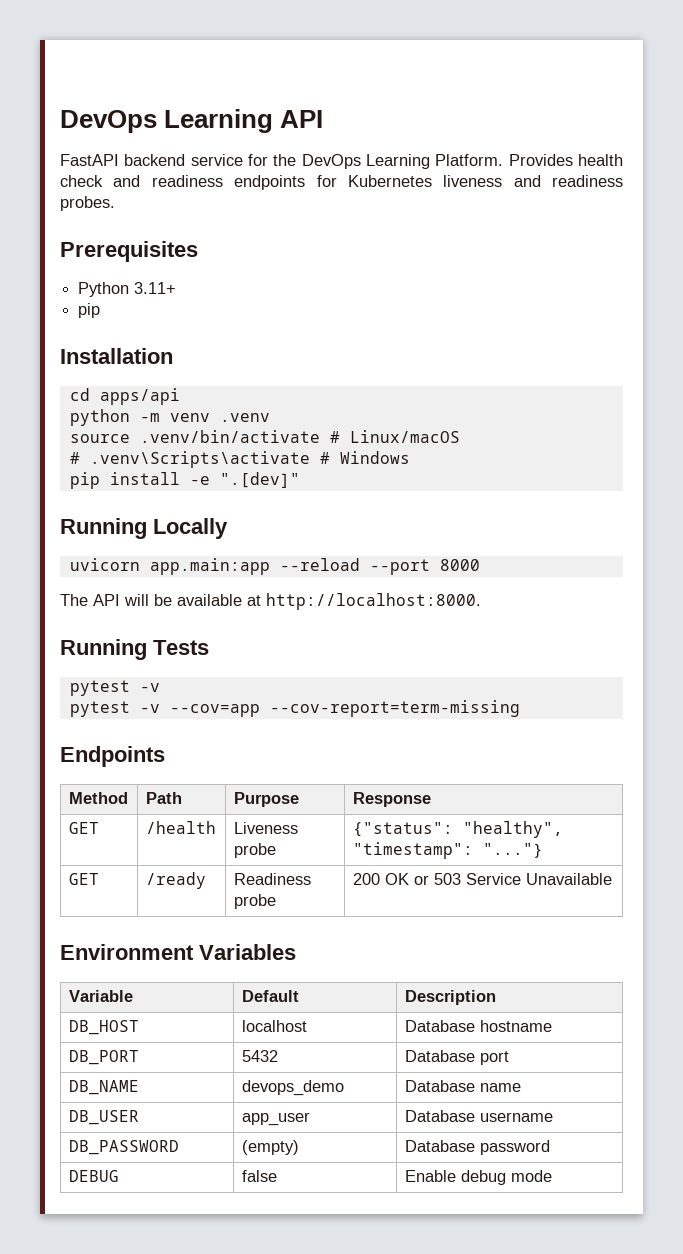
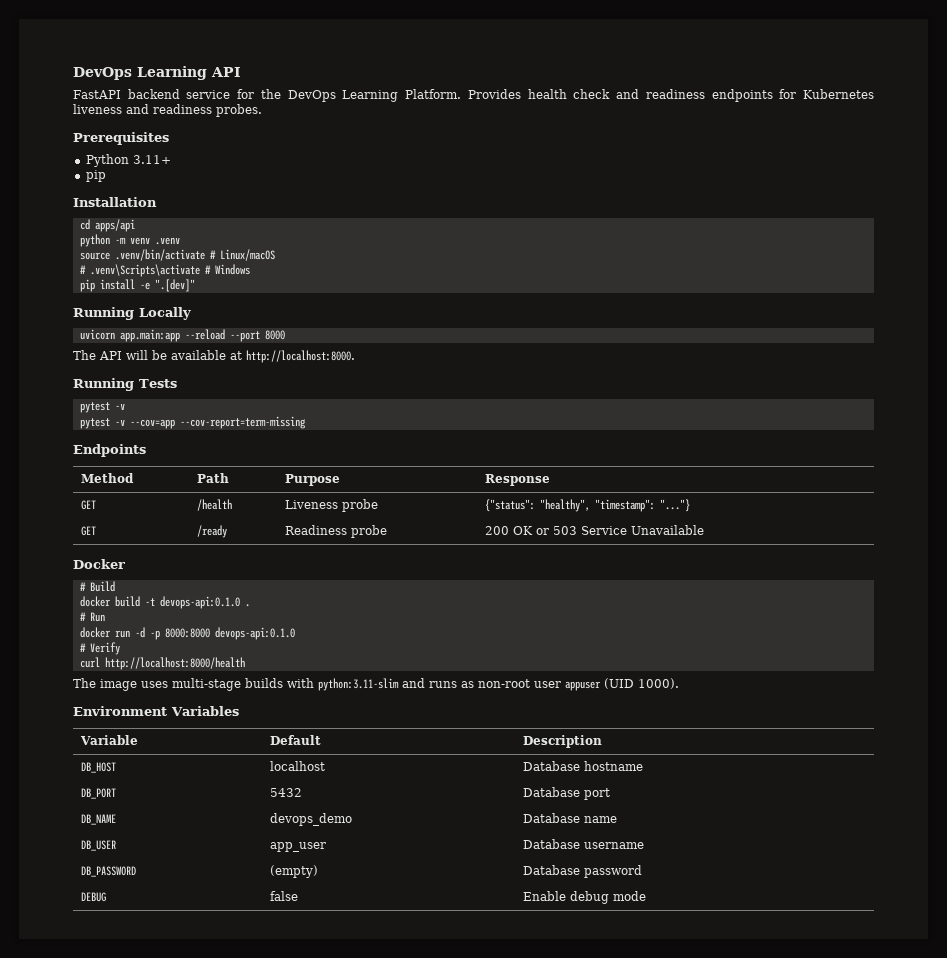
(612, 879) none -> [73,559,125,569] [79,581,115,592] [79,596,250,609] [79,612,105,622] [79,627,295,640] [79,642,120,655] [79,657,245,670] [73,678,679,691] // Docker // # Build // docker build -t devops-api:0.1.0 . // # Run // docker run -d -p 8000:8000 devops-api:0.1.0 // # Verify // curl http://localhost:8000/health // The image uses multi-stage builds with python:3.11-slim and runs as non-root user appuser (UID 1000).

